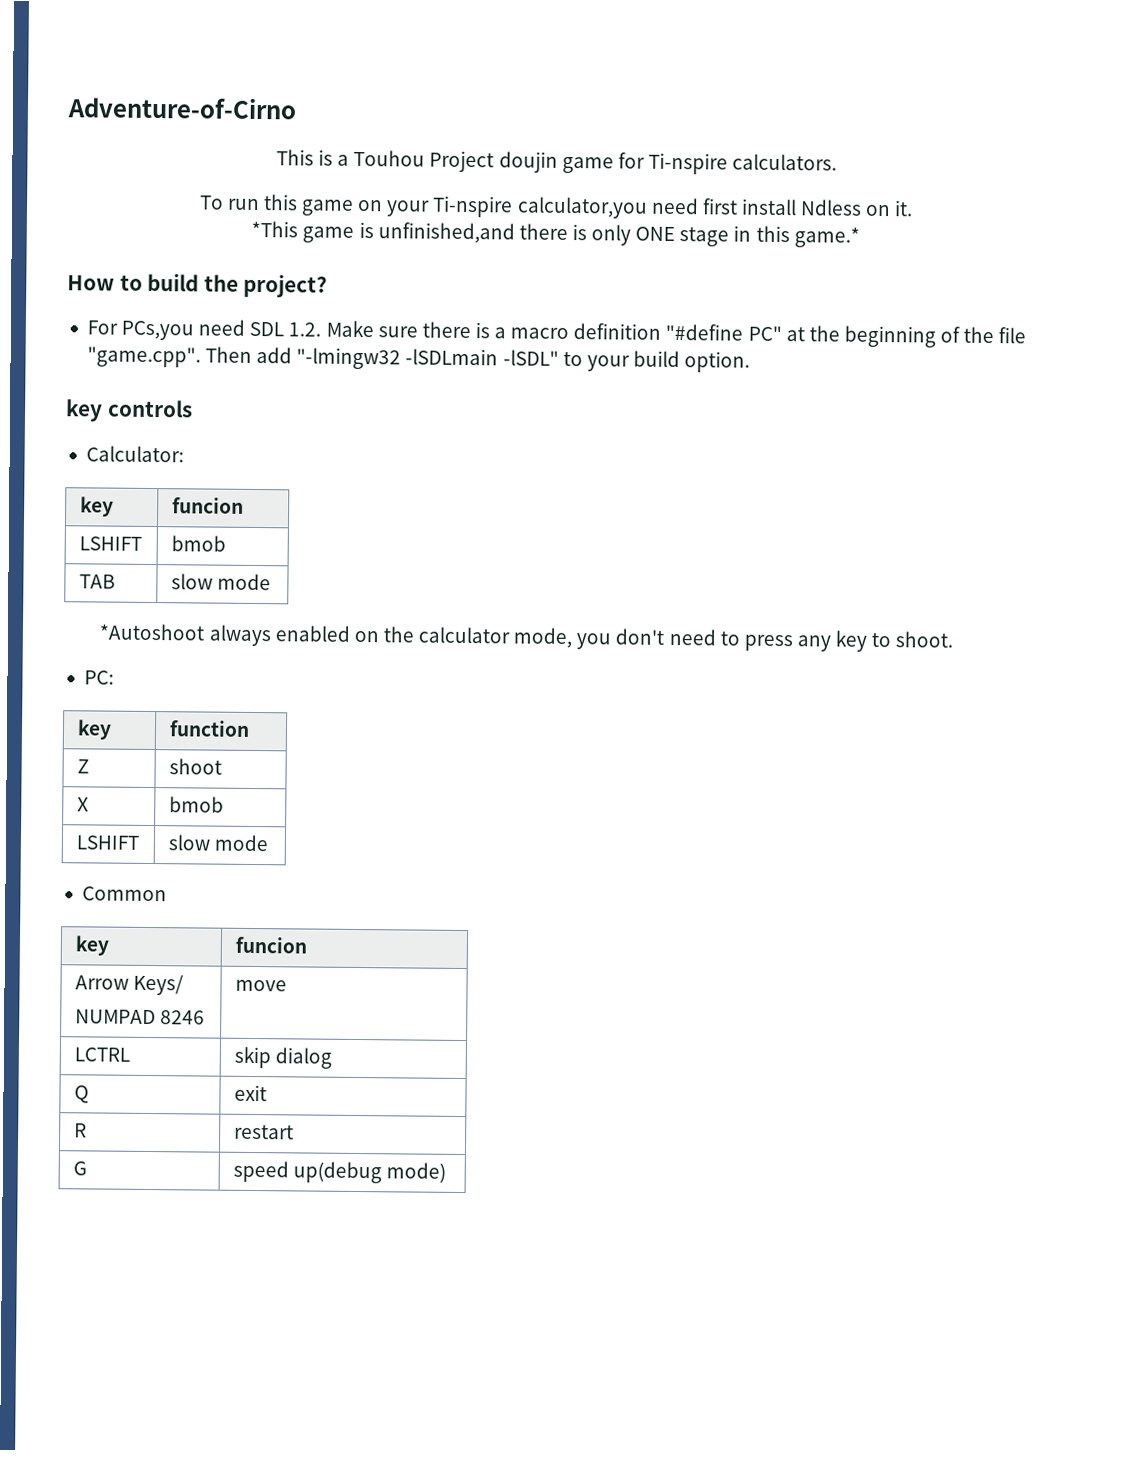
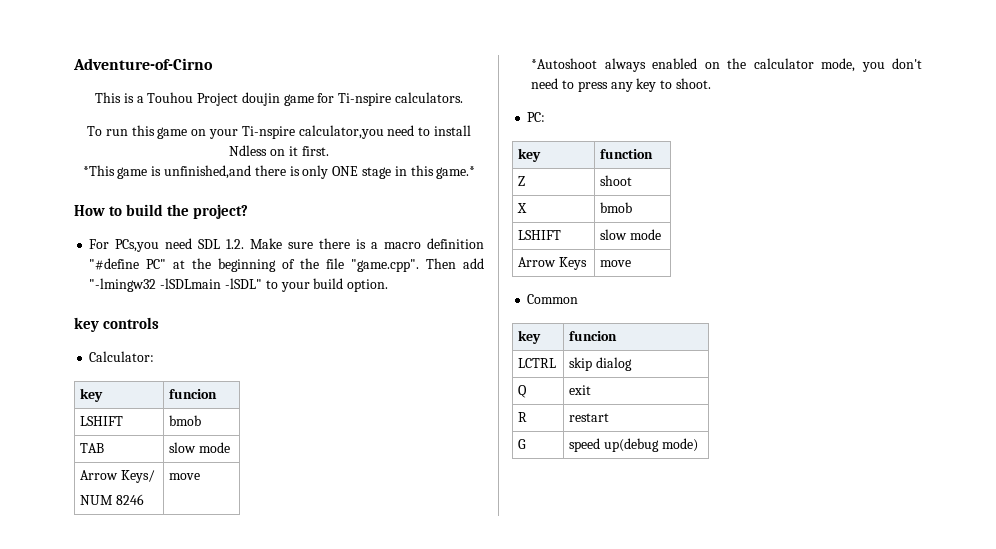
[701,198,738,215] first -> [418,127,431,136] to
[894,200,914,217] it. -> [288,146,329,156] it first.
(271, 582) none -> [80,470,156,483] [80,494,145,505] [169,473,201,480] // Arrow Keys/ // NUM 8246 | move
(268, 843) none -> [518,257,588,270] [600,260,632,267] // Arrow Keys | move
[74,974,184,996] [74,1009,205,1025] [234,979,287,992] // Arrow Keys/ // NUMPAD 8246 | move -> (618, 336) none

